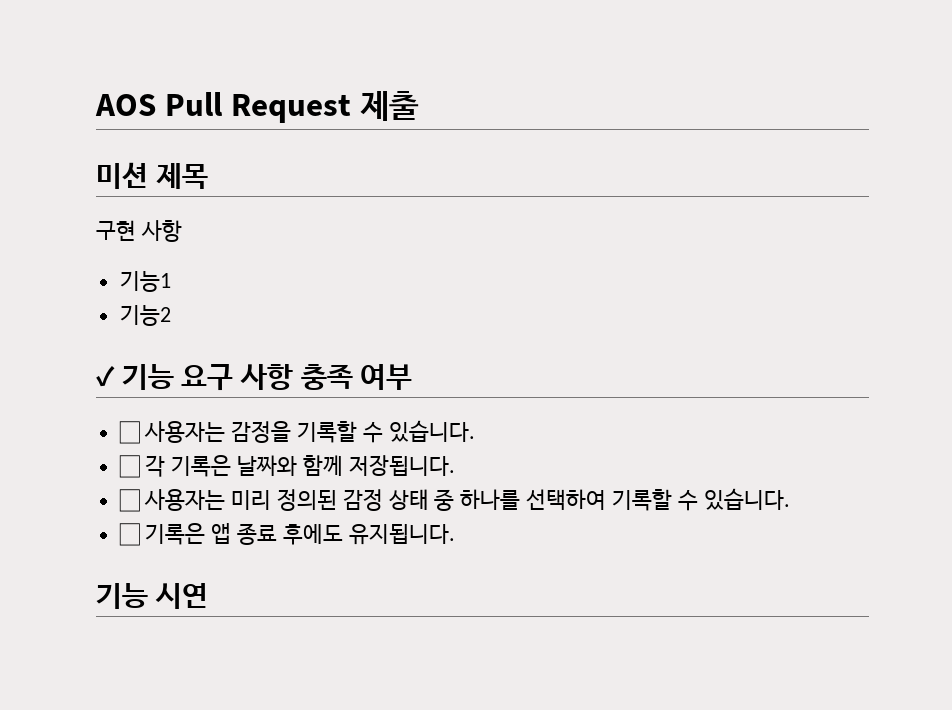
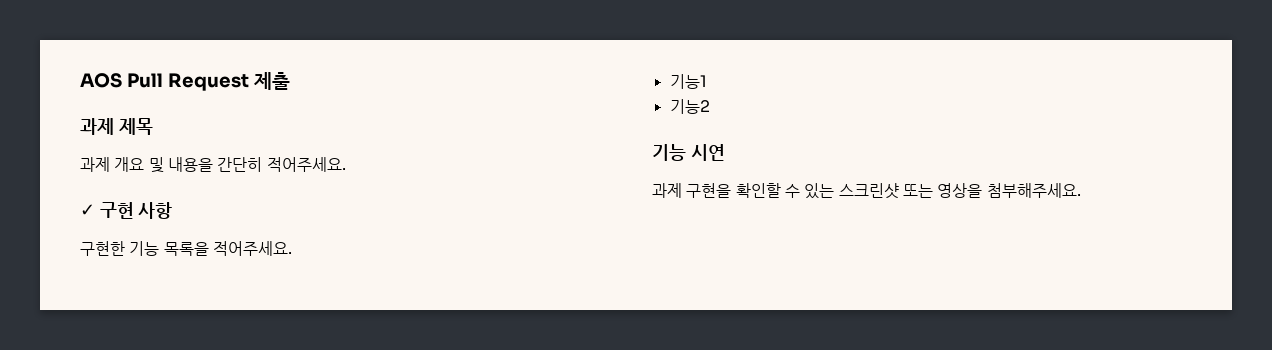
[96,162,148,189] 미션 -> [80,118,114,135] 과제
[96,220,182,242] [119,271,171,292] [119,305,171,326] [96,364,413,391] [118,420,475,444] [118,455,455,478] [118,488,790,512] [118,523,455,546] [96,583,208,609] 구현 사항 // 기능1 // 기능2 // ✓ 기능 요구 사항 충족 여부 // ☐ 사용자는 감정을 기록할 수 있습니다. // ☐ 각 기록은 날짜와 함께 저장됩니다. // ☐ 사용자는 미리 정의된 감정 상태 중 하나를 선택하여 기록할 수 있습니다. // ☐ 기록은 앱 종료 후에도 유지됩니다. // 기능 시연 -> [80,157,346,173] [80,202,173,219] [80,241,292,256] [669,74,707,89] [669,99,710,114] [652,144,725,161] [652,183,1081,199] 과제 개요 및 내용을 간단히 적어주세요. // ✓ 구현 사항 // 구현한 기능 목록을 적어주세요. // 기능1 // 기능2 // 기능 시연 // 과제 구현을 확인할 수 있는 스크린샷 또는 영상을 첨부해주세요.

